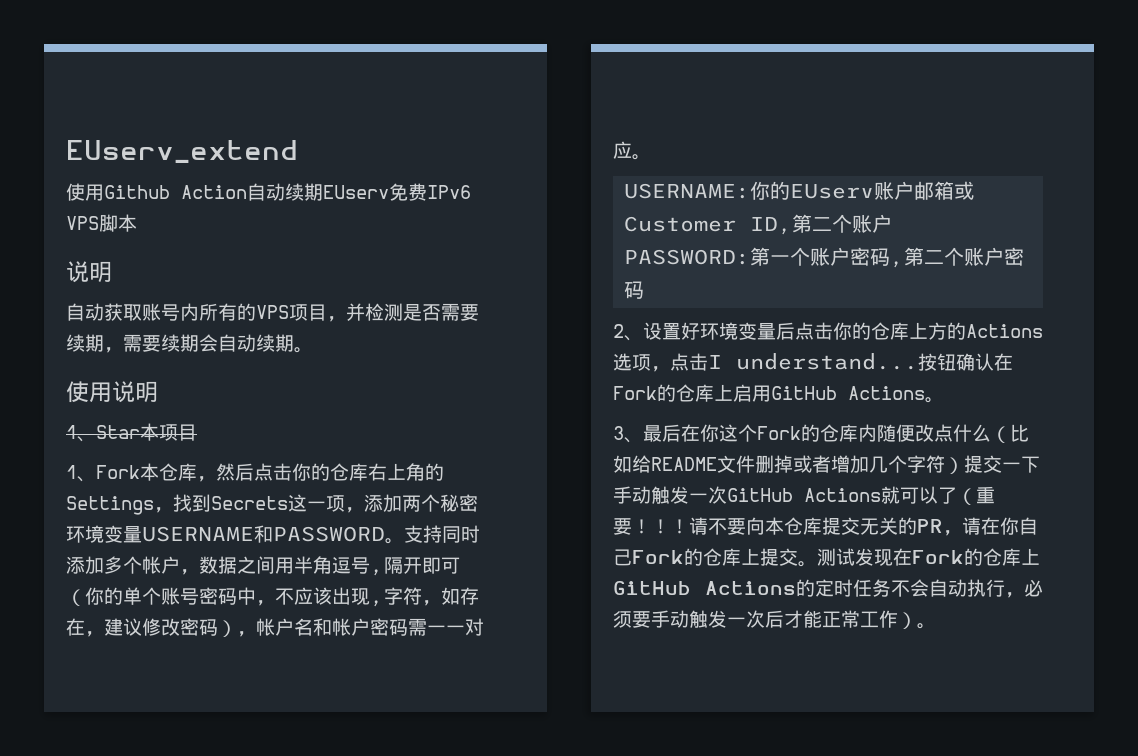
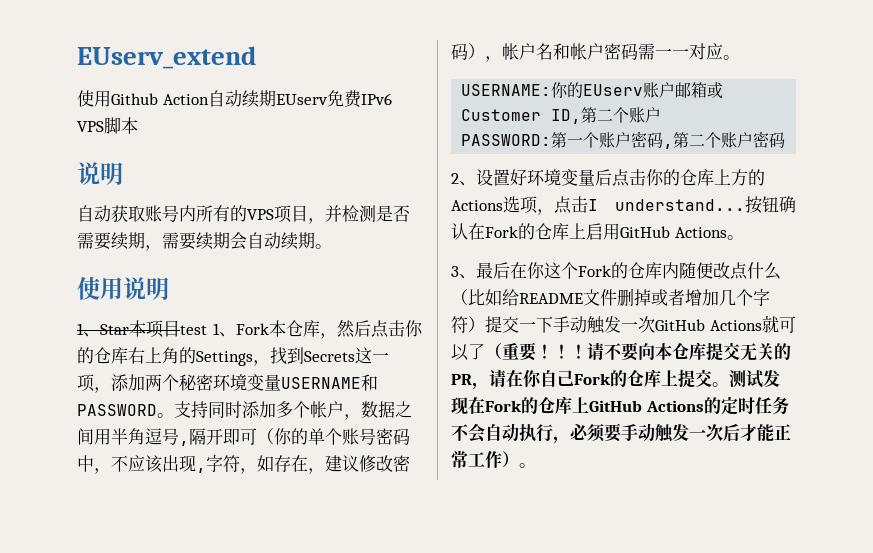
(197, 432) // -> [180,325,207,335] test

